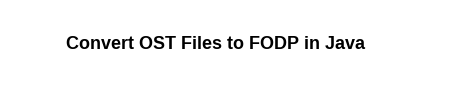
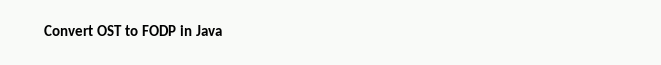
[181,36,222,49] Files -> (123, 30) none

